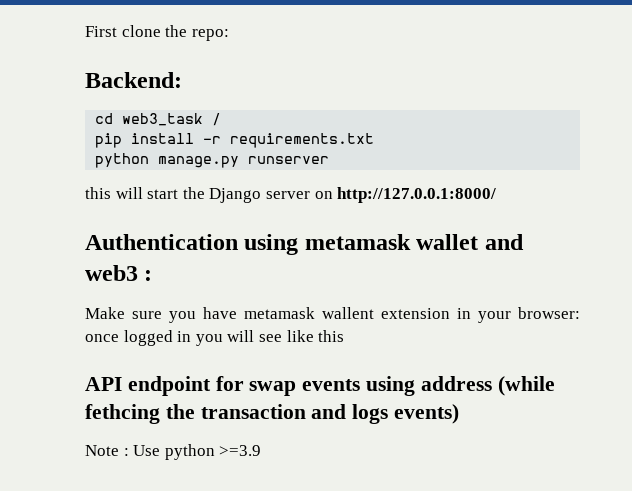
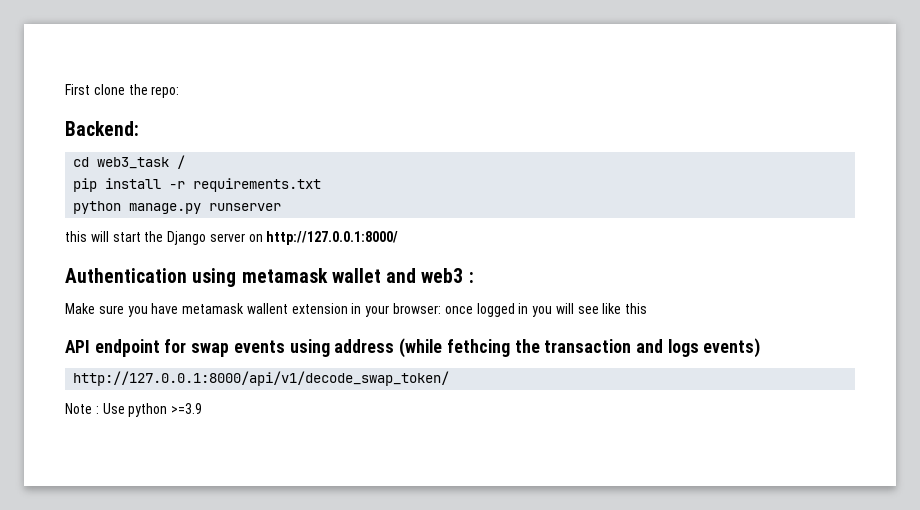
(460, 414) none -> [73,371,450,386] // http://127.0.0.1:8000/api/v1/decode_swap_token/

